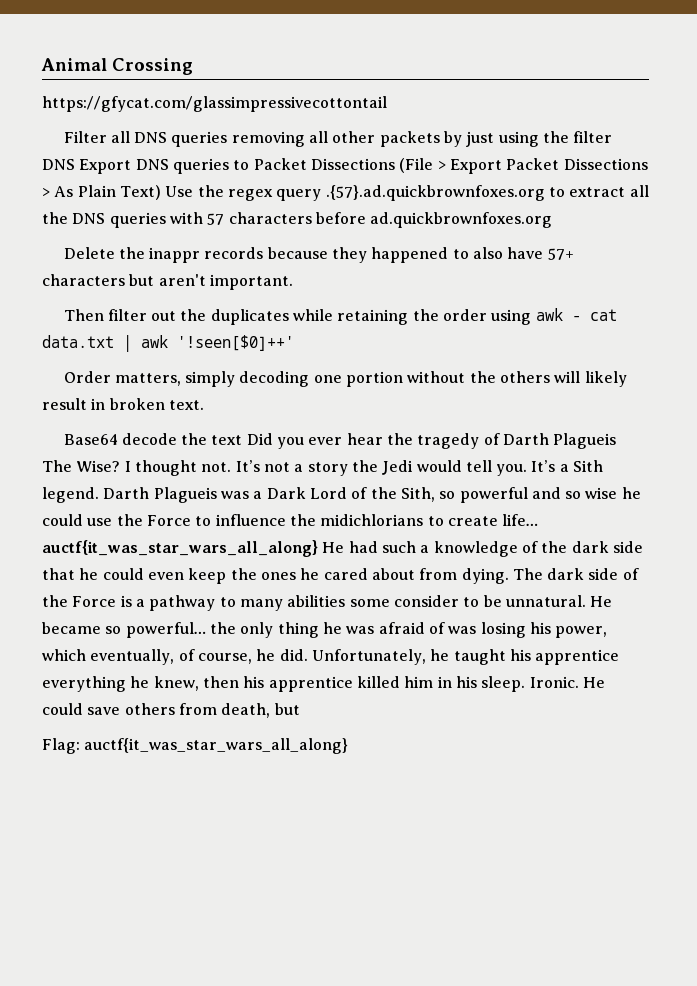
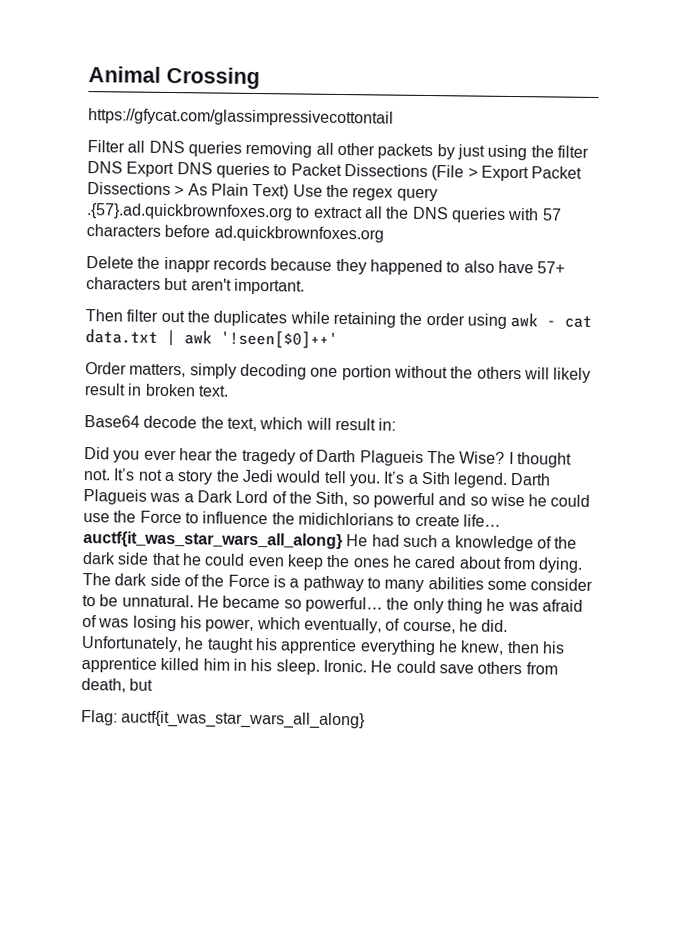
[211,435,243,445] text -> [226,417,397,432] text, which will result in: //

